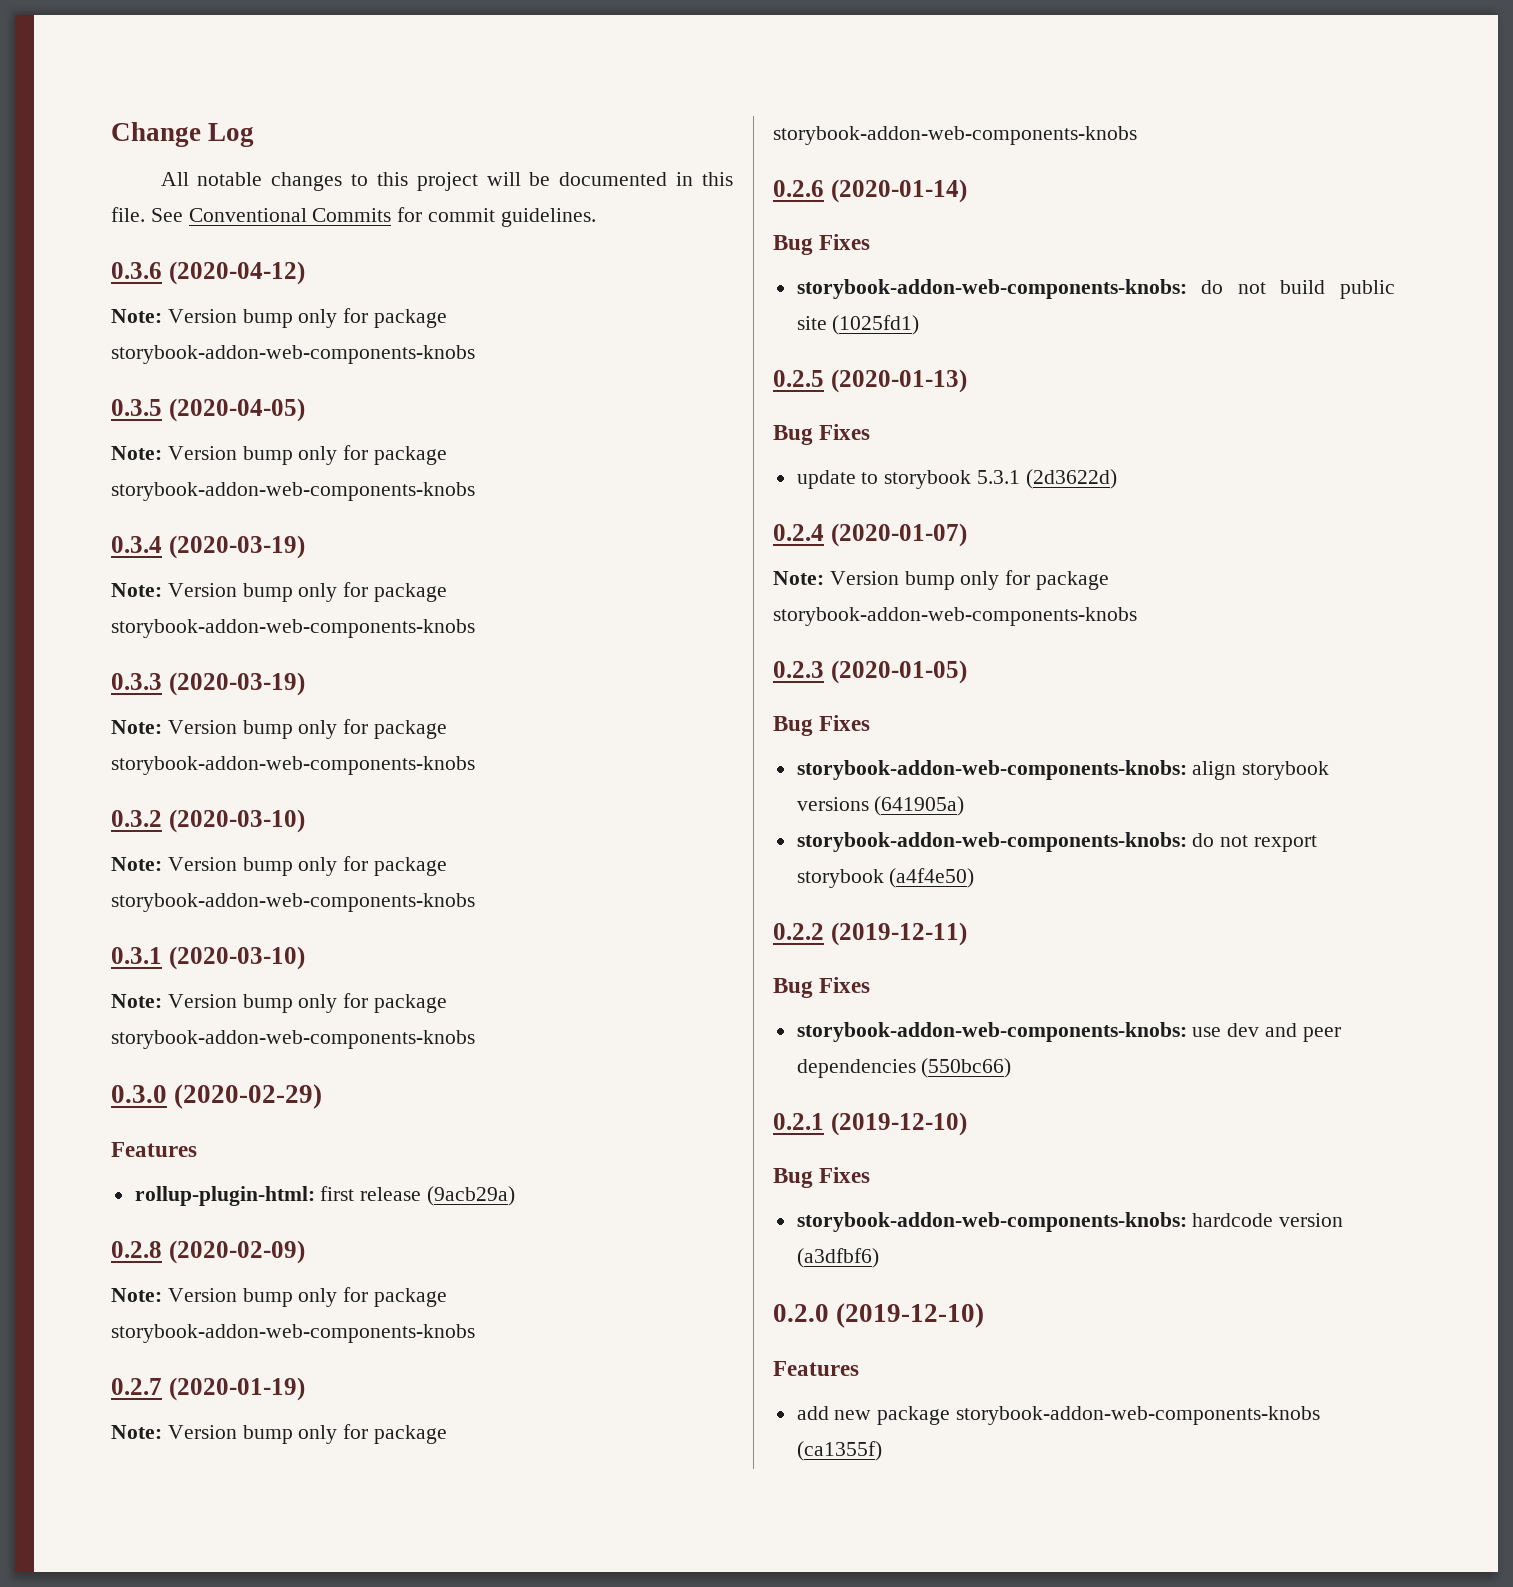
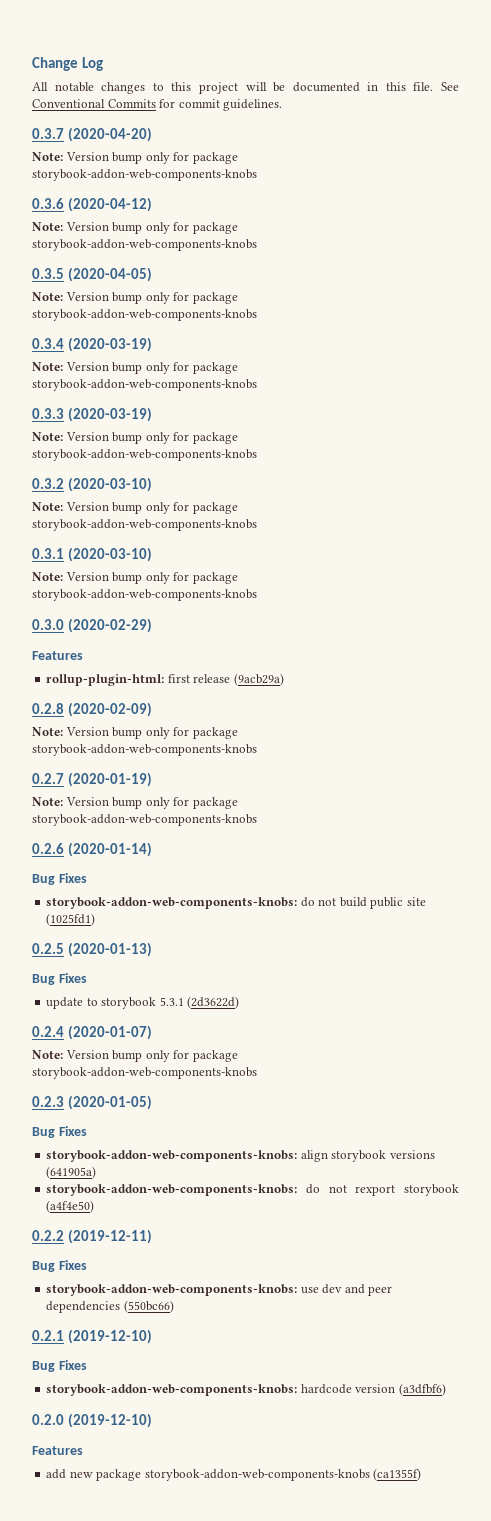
(596, 217) none -> [32,127,152,142] [32,152,238,164] [32,169,257,181] // 0.3.7 (2020-04-20) // Note: Version bump only for package storybook-addon-web-components-knobs

